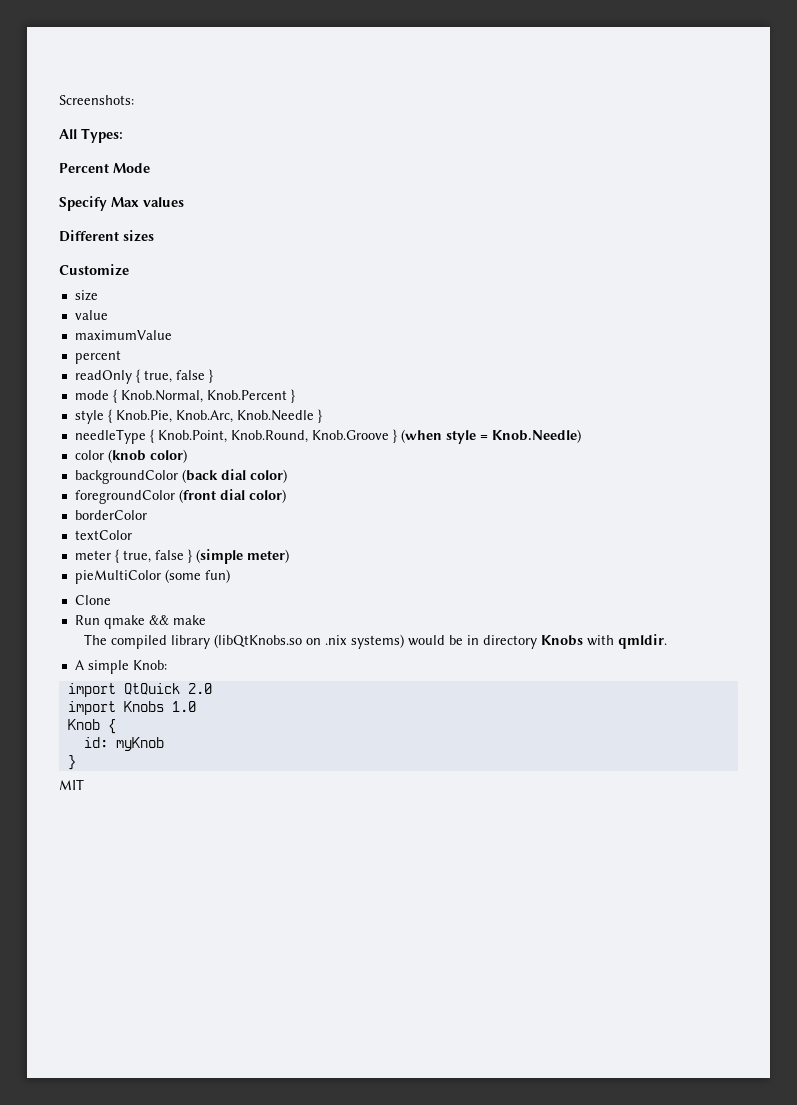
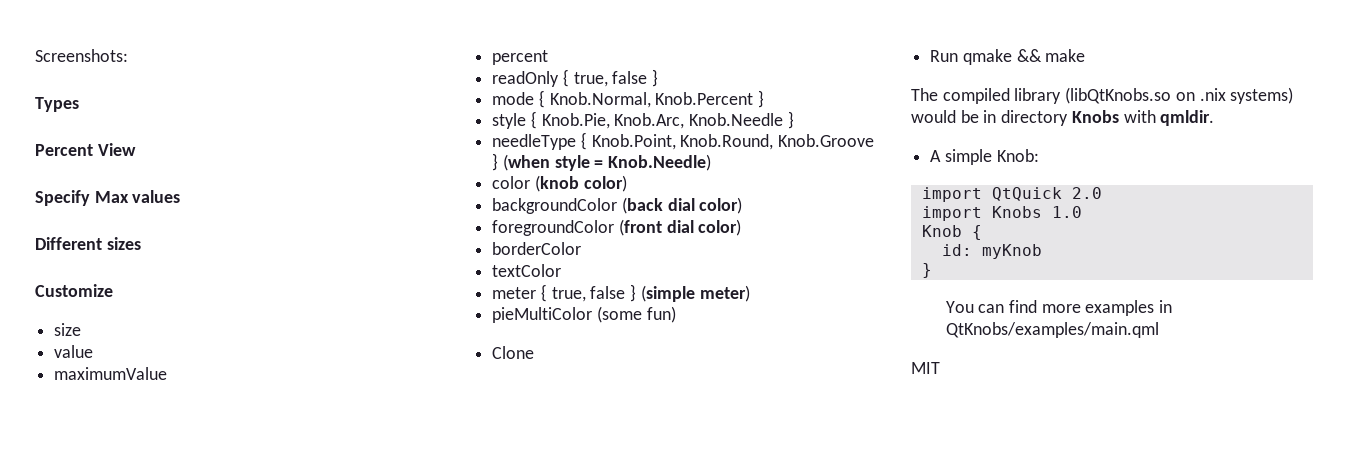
[59,128,123,143] All Types: -> [35,97,79,112] Types
[113,163,150,173] Mode -> [97,143,136,156] View
(76, 762) none -> [945,300,1173,316] [945,322,1159,338] // You can find more examples in QtKnobs/examples/main.qml

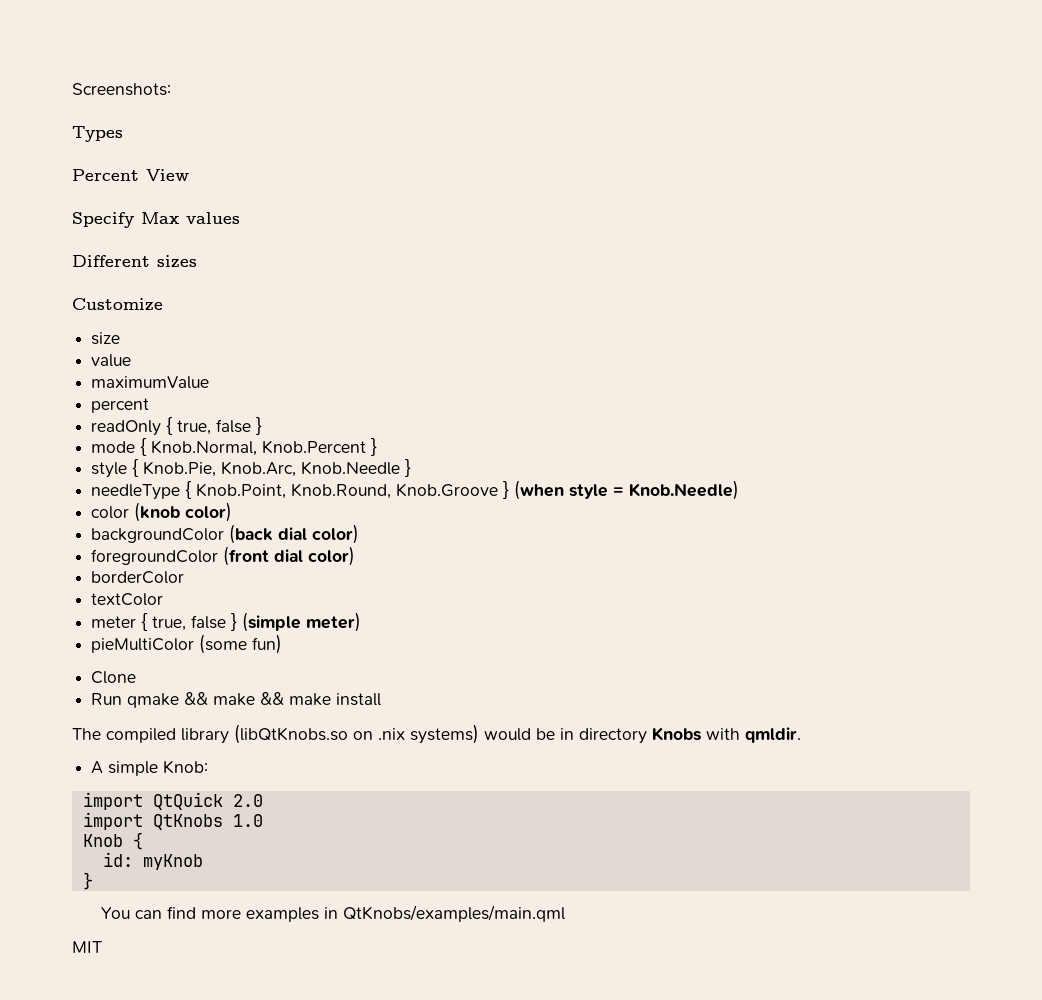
(1086, 55) none -> [260,692,382,706] && make install
[991,206,1042,218] Knobs -> [152,814,223,830] QtKnobs

